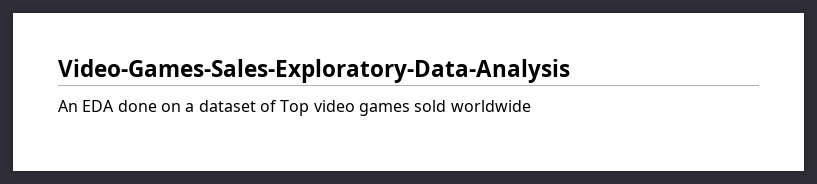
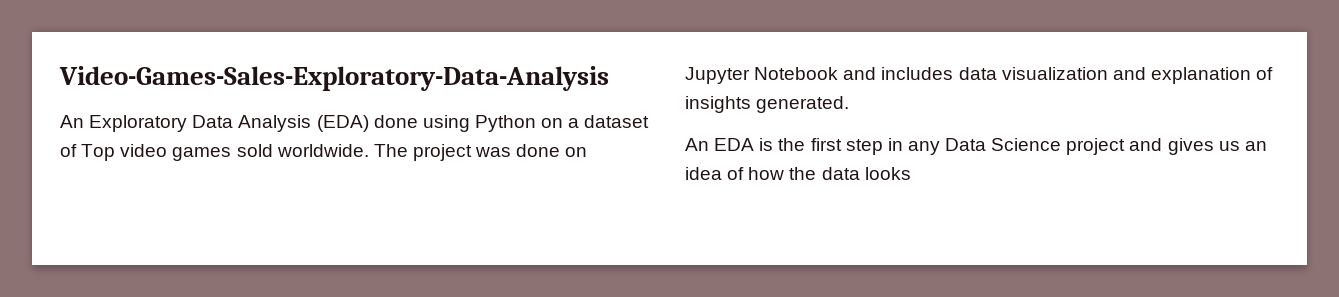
[82,100,157,112] EDA done -> [89,115,536,132] Exploratory Data Analysis (EDA) done using Python
[450,100,531,112] worldwide -> [276,144,588,161] [685,67,1274,84] [685,96,850,113] [685,138,1267,155] [685,167,911,180] worldwide. The project was done on Jupyter Notebook and includes data visualization and explanation of insights generated. // An EDA is the first step in any Data Science project and gives us an idea of how the data looks

